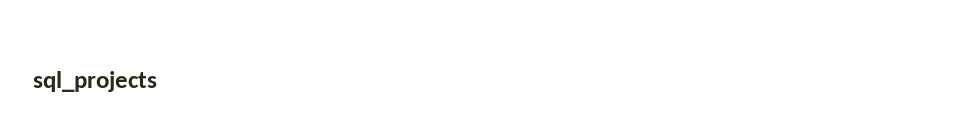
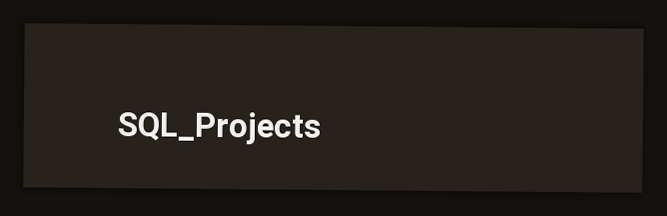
[33,71,157,92] sql_projects -> [117,111,321,145] SQL_Projects

